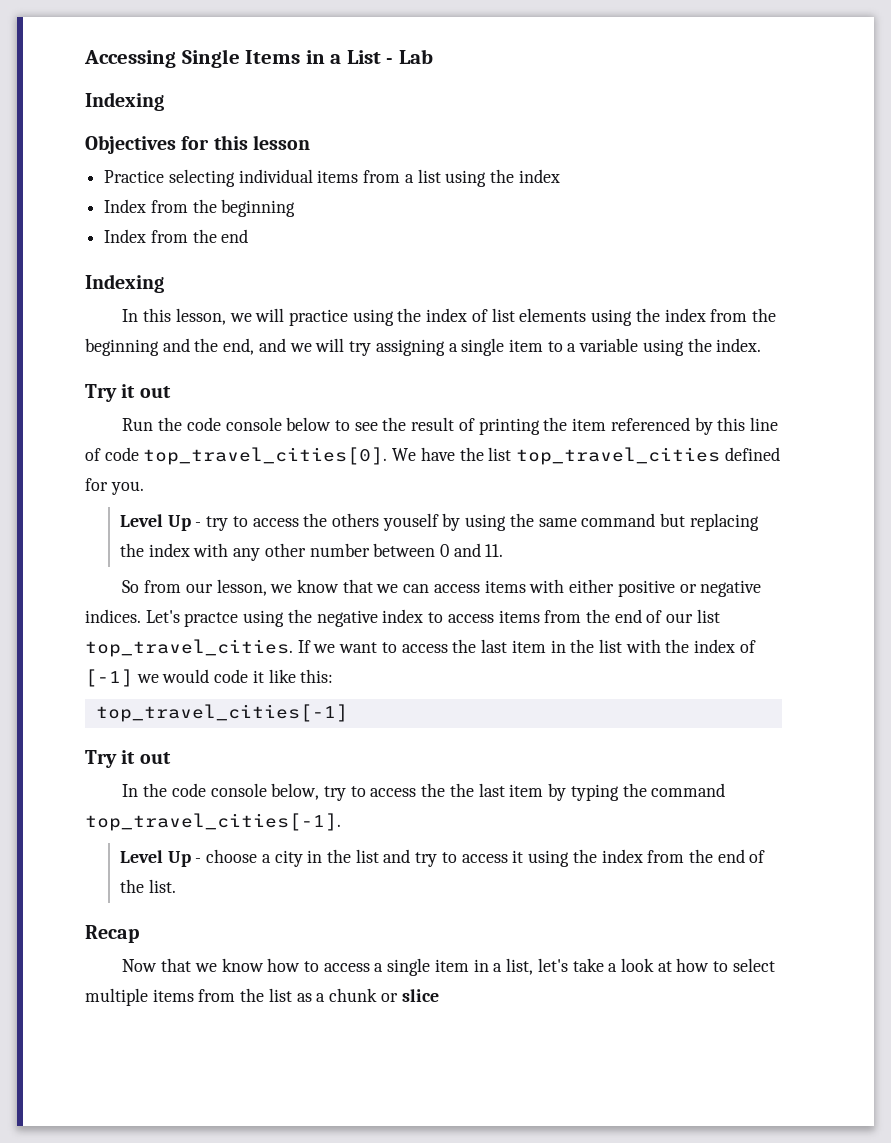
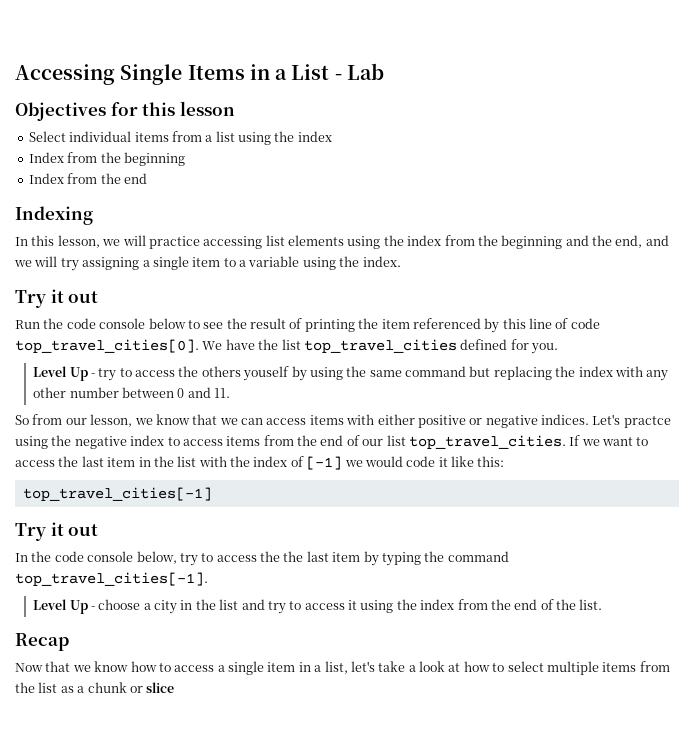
[85,92,164,111] // Indexing -> (384, 71) none
[104,169,235,187] Practice selecting -> [28,131,66,142] Select
[352,308,488,326] using the index of -> [203,236,263,249] accessing

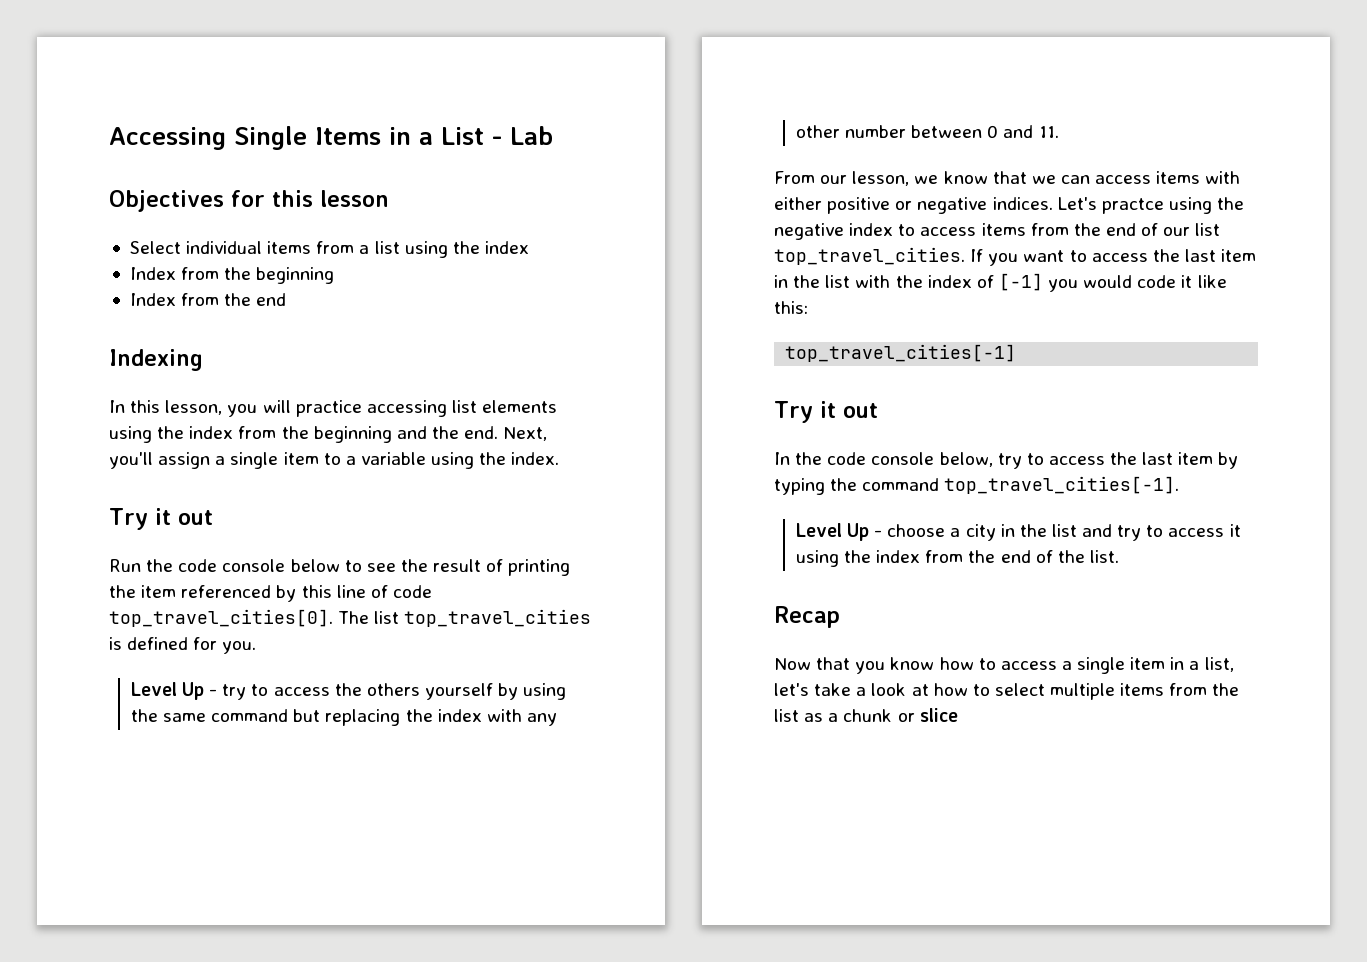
[102,239,121,246] we -> [227,404,258,417] you
[615,235,669,248] [14,256,140,271] end, and we will try assigning -> [464,426,548,441] [109,452,211,469] end. Next, you'll assign
[202,339,279,350] We have the -> [338,611,370,624] The
(457, 346) none -> [109,637,122,650] is
[243,366,290,381] youself -> [424,683,493,700] yourself
[15,414,63,425] So from -> [774,171,815,184] From
[581,439,600,446] we -> [988,253,1019,266] you
[344,460,363,467] we -> [1048,279,1079,292] you
[283,551,304,562] the -> (1138, 458) none
[72,665,91,672] we -> [855,661,886,674] you

